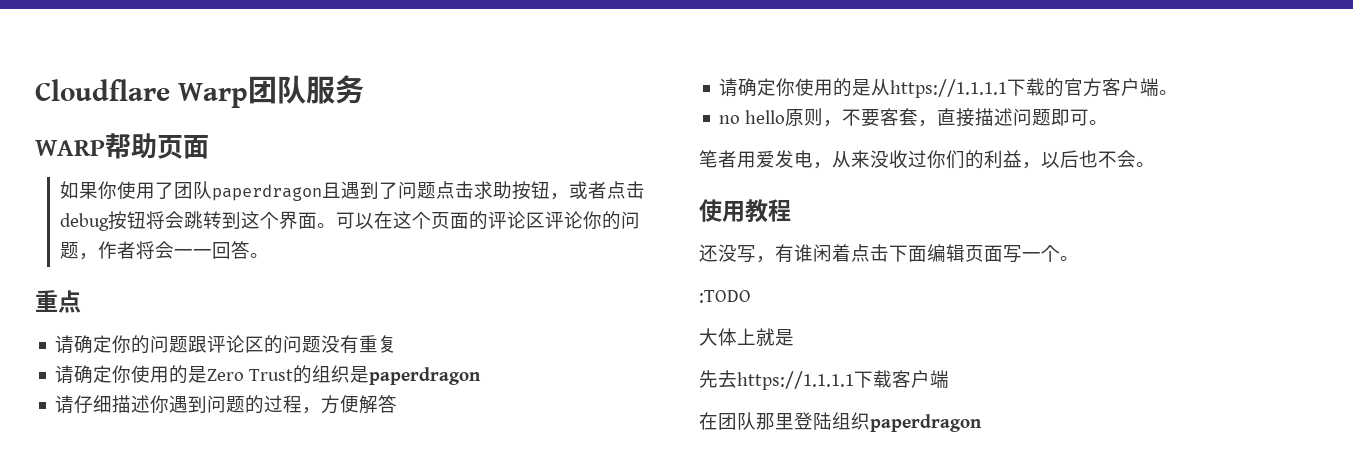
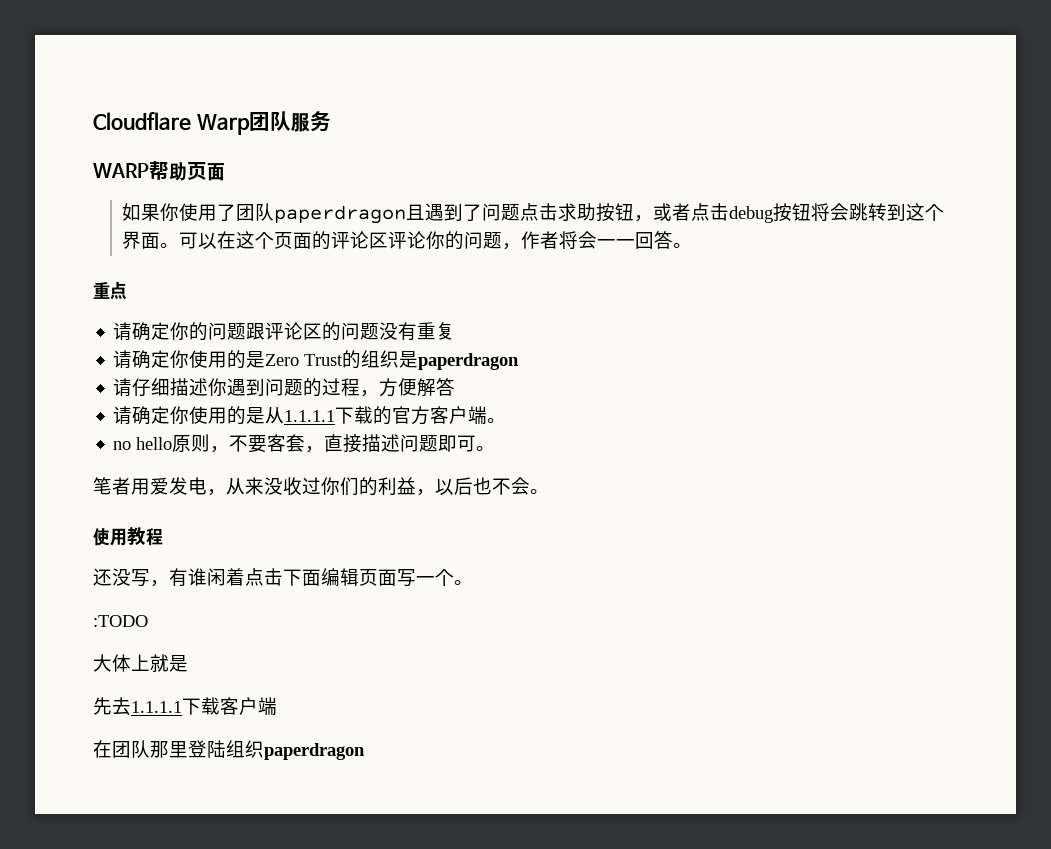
[890,79,1008,98] https://1.1.1.1 -> [284,410,336,422] 1.1.1.1
[737,371,854,390] https://1.1.1.1 -> [131,701,182,713] 1.1.1.1

